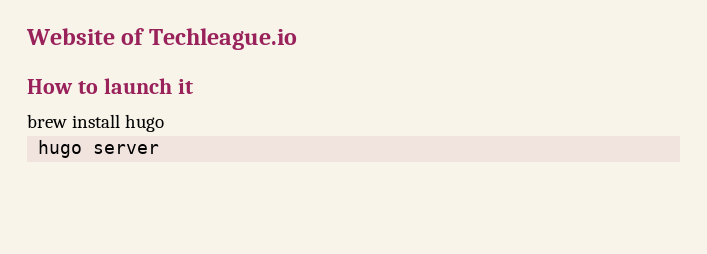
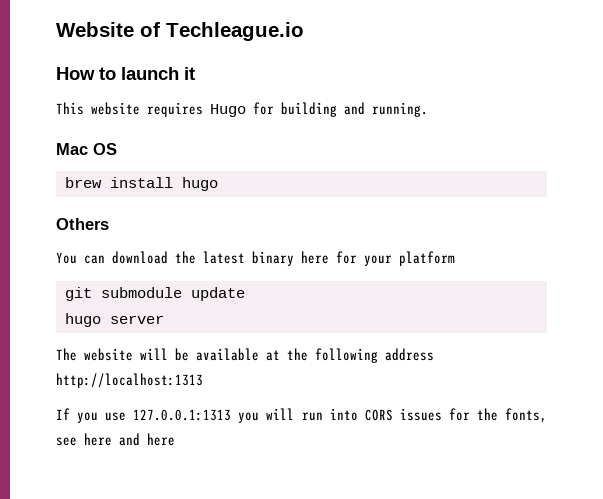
[27,114,165,132] [38,140,160,158] brew install hugo // hugo server -> [56,102,428,117] [56,143,117,155] [64,177,218,191] [56,218,109,230] [56,251,455,266] [64,287,245,301] [64,313,164,327] [56,348,434,363] [56,373,203,388] [56,408,547,423] [56,433,175,446] This website requires Hugo for building and running. // Mac OS // brew install hugo // Others // You can download the latest binary here for your platform // git submodule update // hugo server // The website will be available at the following address http://localhost:1313 // If you use 127.0.0.1:1313 you will run into CORS issues for the fonts, see here and here

